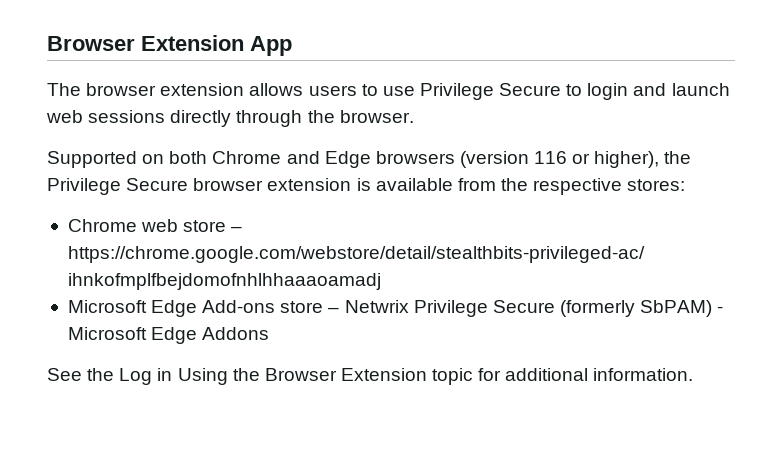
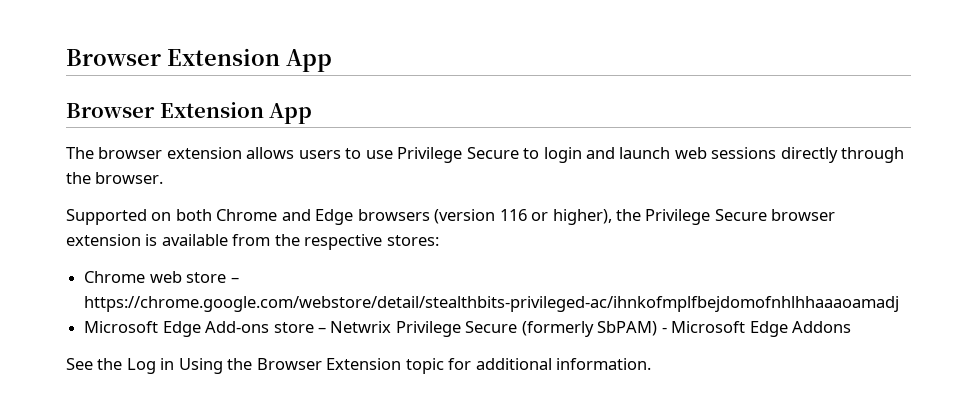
[47,35,292,56] Browser Extension App -> [66,48,332,72] [66,102,313,124] Browser Extension App // Browser Extension App

